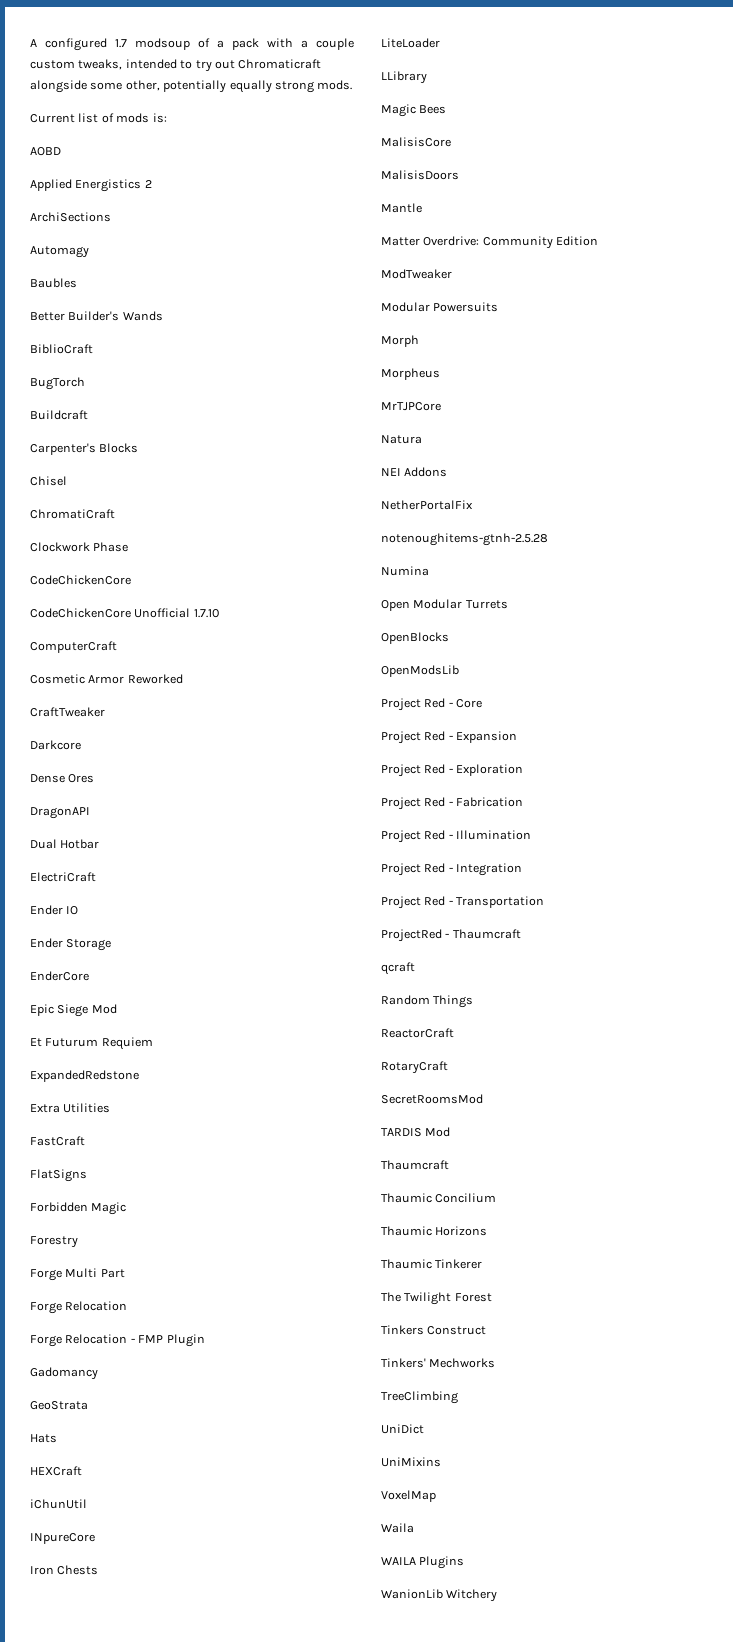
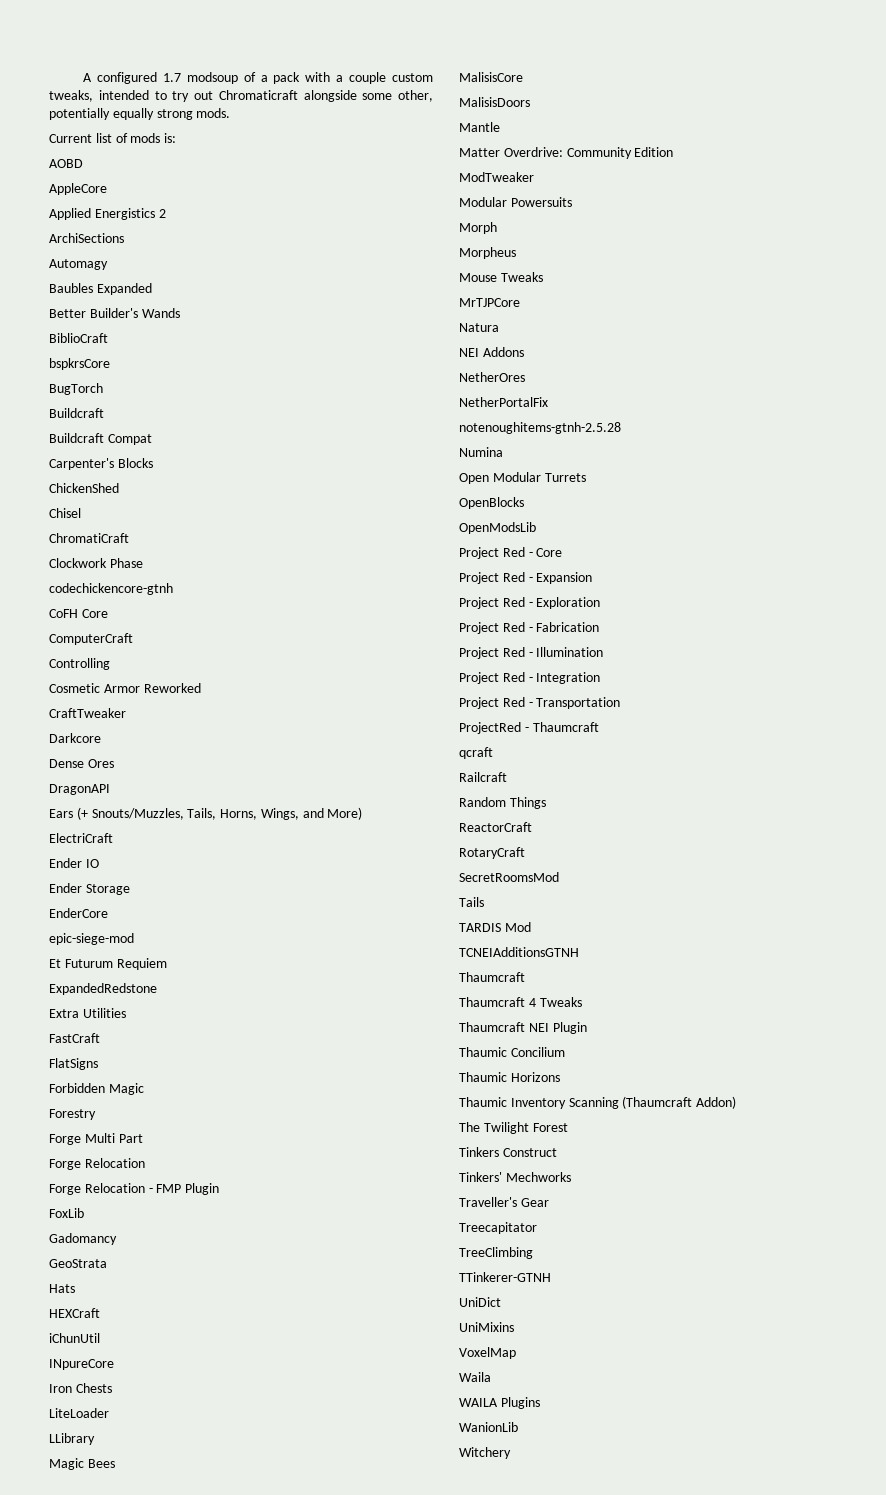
(61, 151) none -> [49,183,107,195] // AppleCore
(77, 283) none -> [96,283,152,295] Expanded
(93, 349) none -> [49,358,110,370] // bspkrsCore
(88, 415) none -> [49,433,152,445] // Buildcraft Compat
(139, 448) none -> [49,483,119,493] // ChickenShed
[30,575,131,585] [30,608,219,618] CodeChickenCore // CodeChickenCore Unofficial 1.7.10 -> [49,583,173,595] [49,609,108,618] codechickencore-gtnh // CoFH Core
(117, 647) none -> [49,658,110,670] // Controlling
[30,839,100,849] Dual Hotbar -> [49,807,363,820] Ears (+ Snouts/Muzzles, Tails, Horns, Wings, and More)
[30,1004,117,1017] Epic Siege Mod -> [49,933,134,945] epic-siege-mod
(205, 1340) none -> [49,1208,84,1218] // FoxLib
(440, 374) none -> [459,272,543,282] // Mouse Tweaks
(448, 472) none -> [459,372,525,382] // NetherOres
(415, 968) none -> [459,772,507,782] // Railcraft
(483, 1099) none -> [459,897,484,907] // Tails
[381,1160,449,1170] // Thaumcraft -> [459,947,579,957] [459,972,525,982] [459,997,582,1007] [459,1022,587,1034] // TCNEIAdditionsGTNH // Thaumcraft // Thaumcraft 4 Tweaks // Thaumcraft NEI Plugin
[435,1259,483,1269] Tinkerer -> [510,1096,737,1109] Inventory Scanning (Thaumcraft Addon)
(496, 1363) none -> [459,1197,549,1207] [459,1222,537,1234] // Traveller's Gear // Treecapitator
(458, 1397) none -> [459,1272,551,1282] // TTinkerer-GTNH
(443, 1594) none -> (518, 1427) //

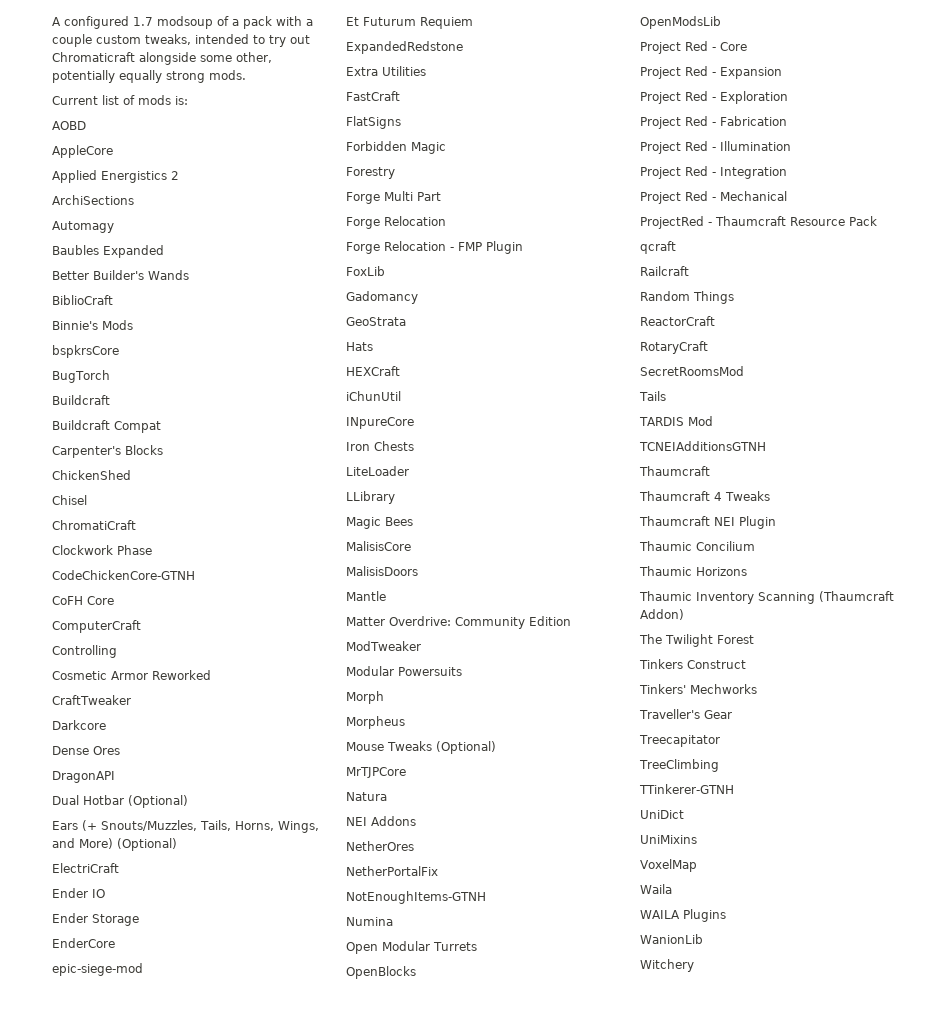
(108, 338) none -> [52,320,133,330] // Binnie's Mods
[49,583,173,595] codechickencore-gtnh -> [52,570,195,580] CodeChickenCore-GTNH
(110, 789) none -> [52,795,188,808] // Dual Hotbar (Optional)
(363, 813) none -> [117,838,177,851] (Optional)
(543, 277) none -> [435,741,496,754] (Optional)
[459,422,621,434] notenoughitems-gtnh-2.5.28 -> [346,891,486,904] NotEnoughItems-GTNH
[536,697,621,709] Transportation -> [720,191,787,201] Mechanical
(599, 727) none -> [790,216,877,226] Resource Pack

